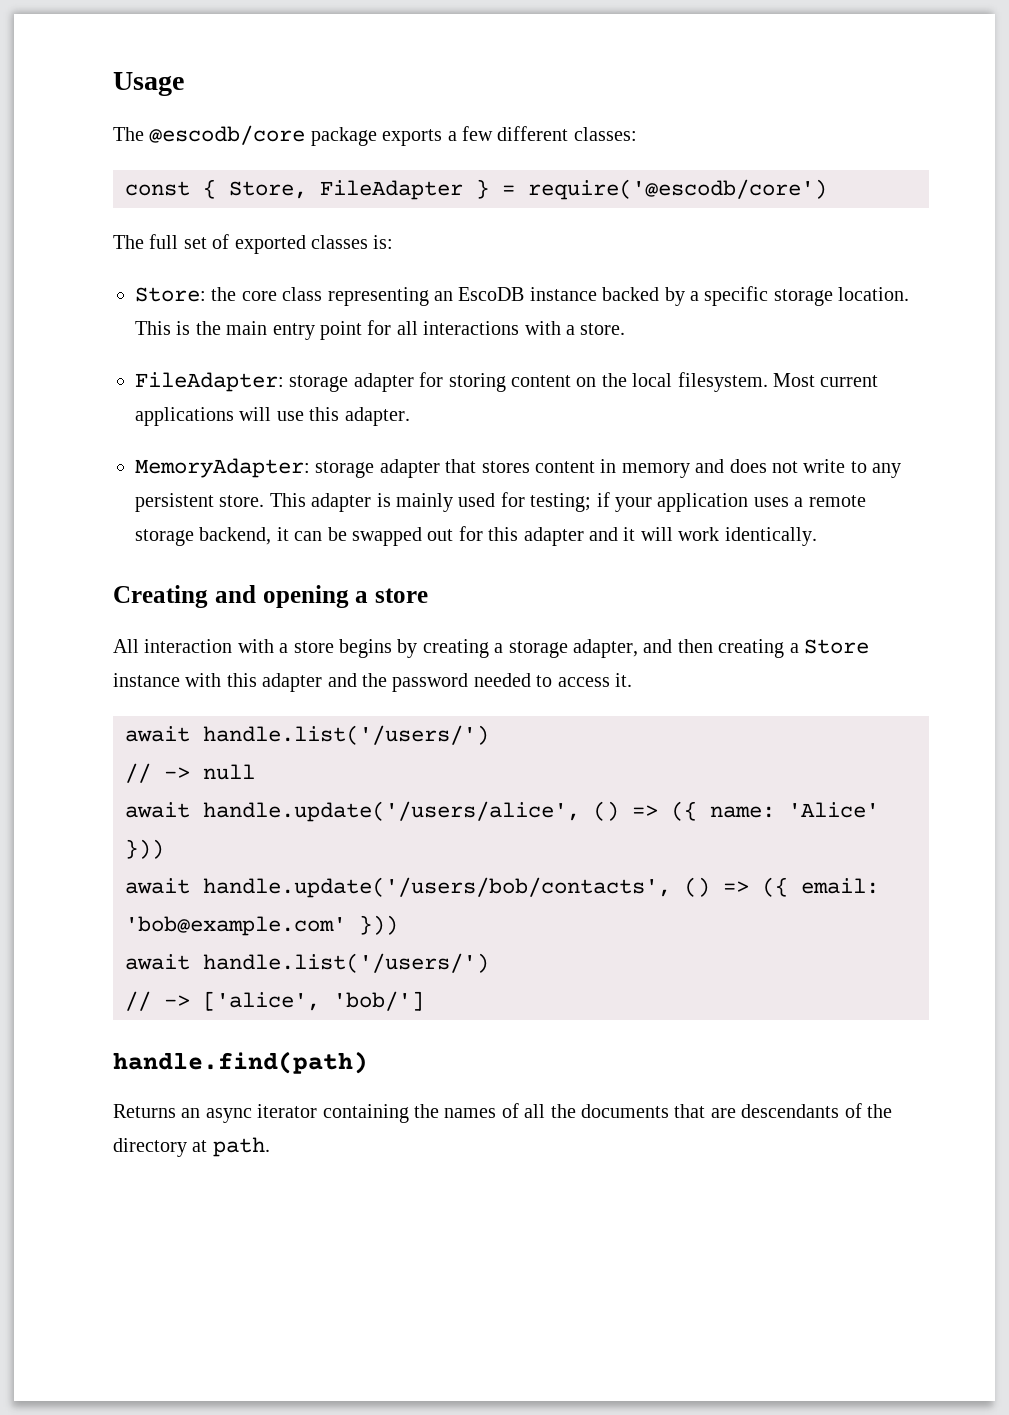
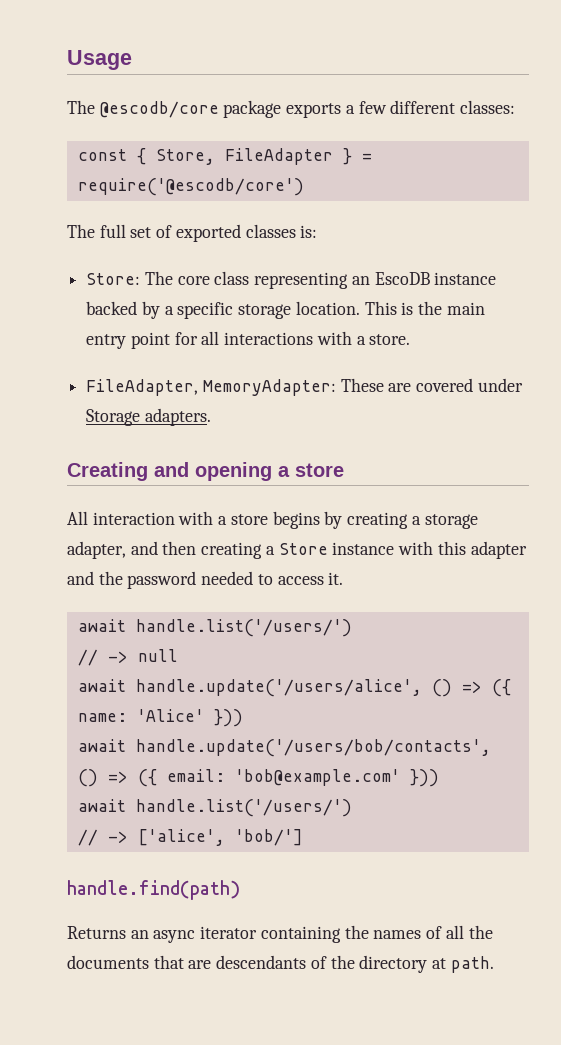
[211,287,237,301] the -> [144,271,173,285] The
[135,372,879,392] [135,407,410,426] [135,458,902,478] [135,492,866,512] [135,526,817,546] FileAdapter: storage adapter for storing content on the local filesystem. Most current applications will use this adapter. // MemoryAdapter: storage adapter that stores content in memory and does not write to any persistent store. This adapter is mainly used for testing; if your application uses a remote storage backend, it can be swapped out for this adapter and it will work identically. -> [86,378,523,396] [86,408,211,426] FileAdapter, MemoryAdapter: These are covered under Storage adapters.

